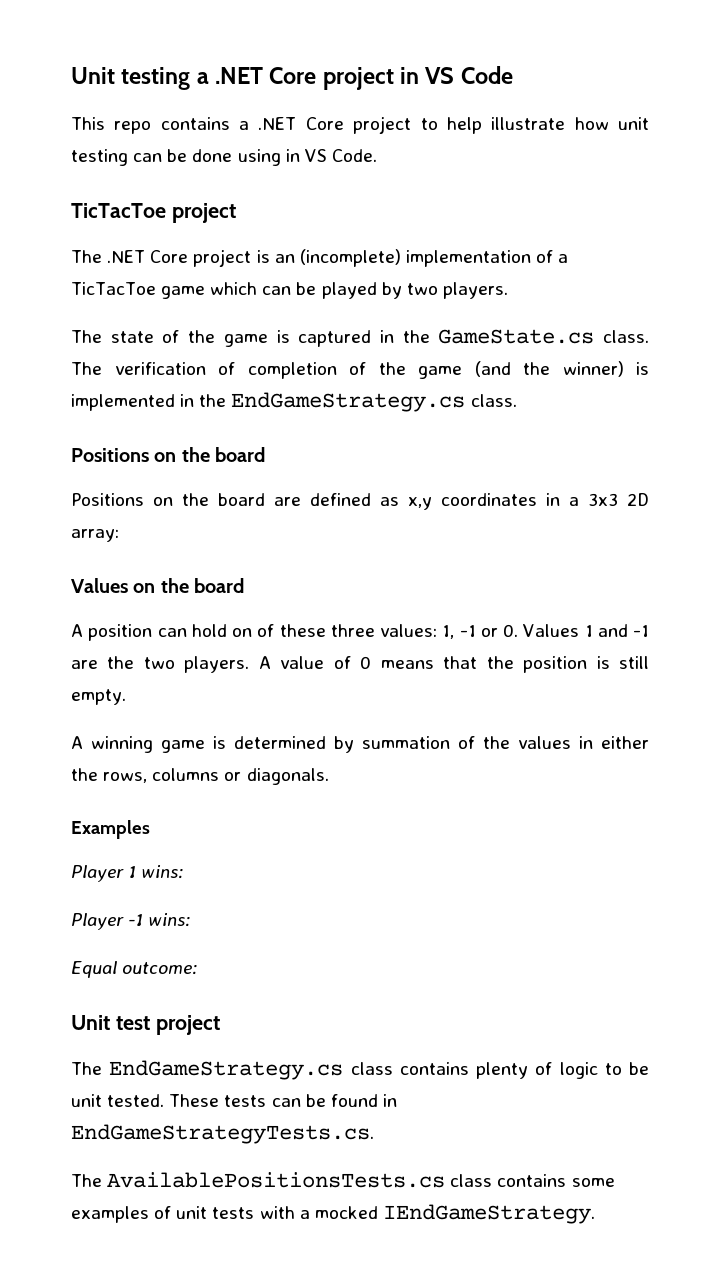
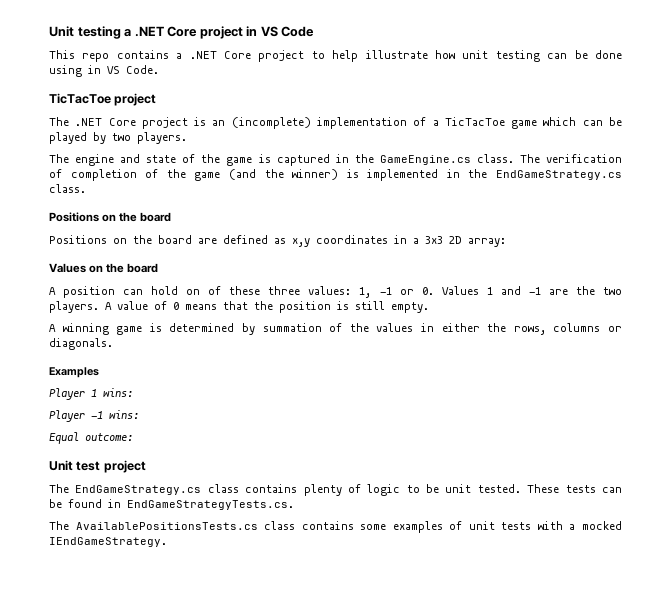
(102, 336) none -> [75,154,141,166] engine and
[438,329,595,344] GameState.cs -> [379,155,471,165] GameEngine.cs

